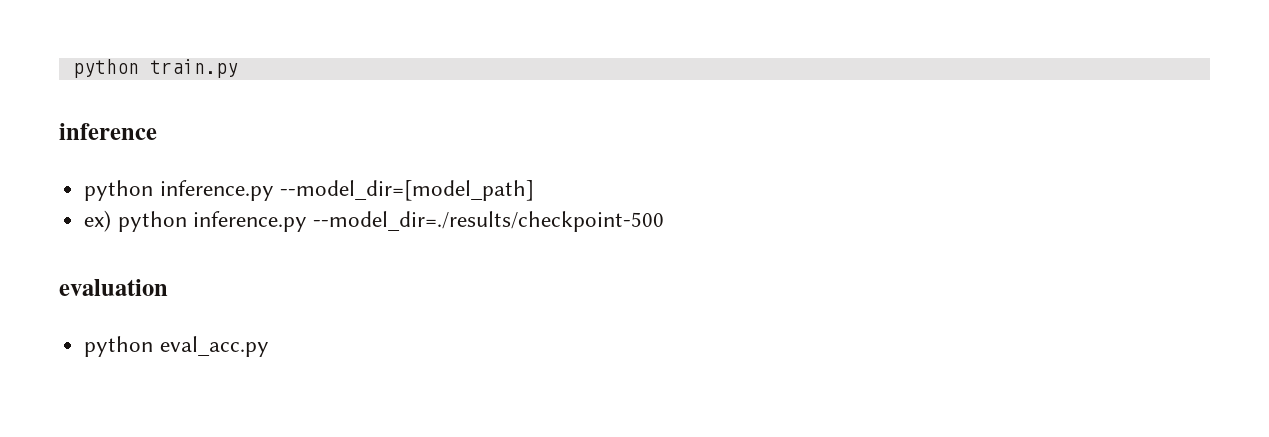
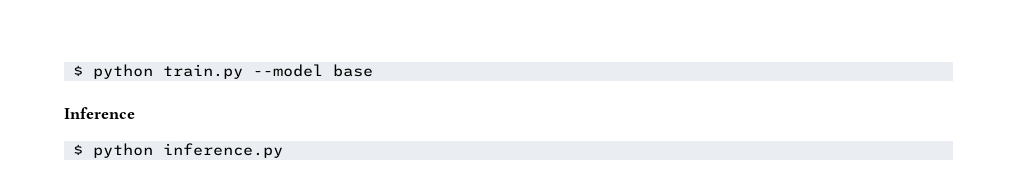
(72, 68) none -> [73,65,84,76] $
[59,123,157,140] [84,180,534,201] [84,210,664,232] [59,279,168,296] [84,336,269,357] // inference // python inference.py --model_dir=[model_path] // ex) python inference.py --model_dir=./results/checkpoint-500 // evaluation // python eval_acc.py -> [253,64,374,77] [64,107,135,119] [73,143,284,158] --model base // Inference // $ python inference.py

